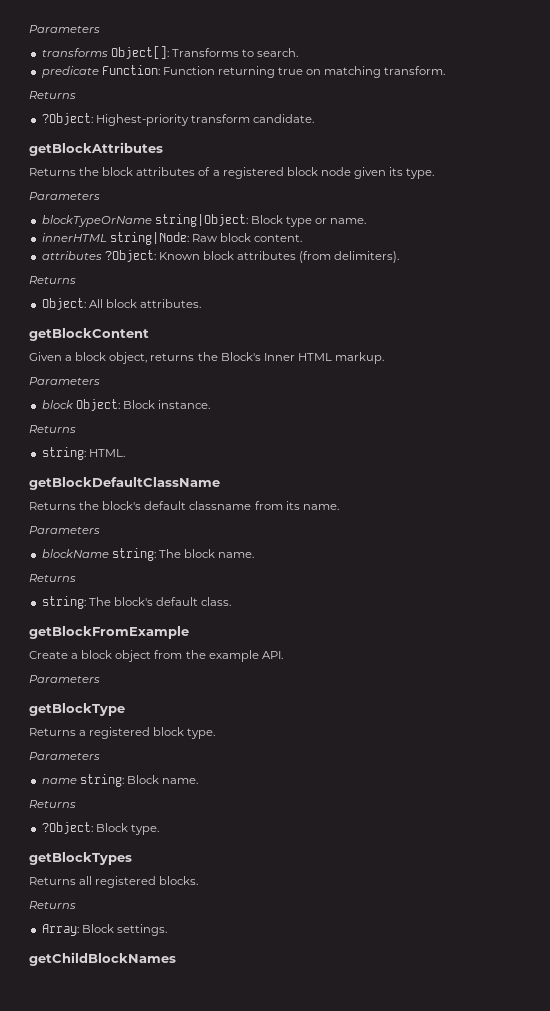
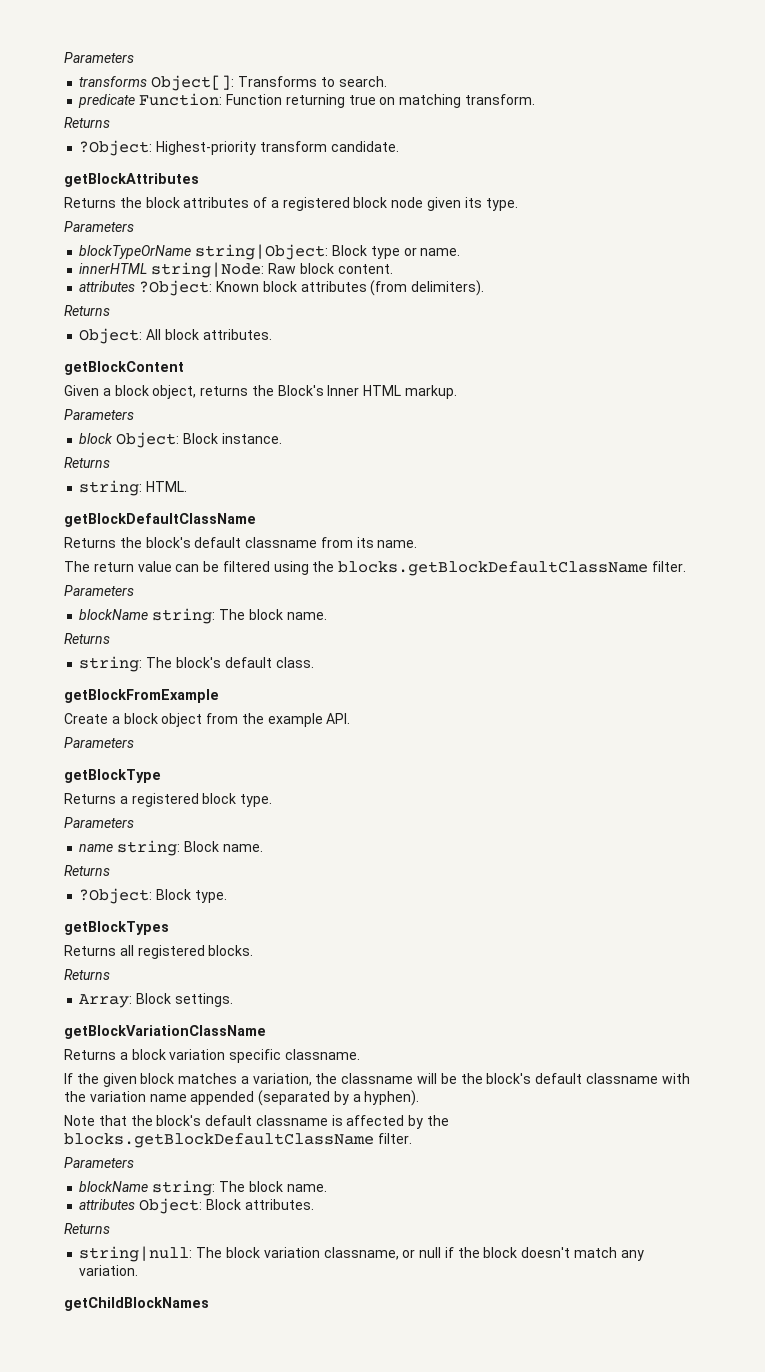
(339, 507) none -> [64,561,687,576] // The return value can be filtered using the blocks.getBlockDefaultClassName filter.
(167, 930) none -> [64,1025,266,1039] [64,1049,360,1063] [64,1073,690,1087] [64,1090,420,1106] [64,1115,450,1129] [64,1133,412,1148] [64,1157,134,1168] [79,1180,327,1196] [79,1198,314,1214] [64,1223,110,1234] [79,1246,644,1262] [79,1265,139,1276] // getBlockVariationClassName // Returns a block variation specific classname. // If the given block matches a variation, the classname will be the block's default classname with the variation name appended (separated by a hyphen). // Note that the block's default classname is affected by the blocks.getBlockDefaultClassName filter. // Parameters // blockName string: The block name. // attributes Object: Block attributes. // Returns // string|null: The block variation classname, or null if the block doesn't match any variation.

